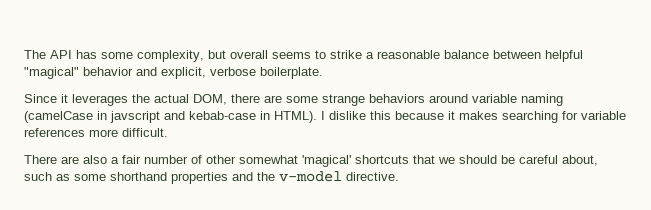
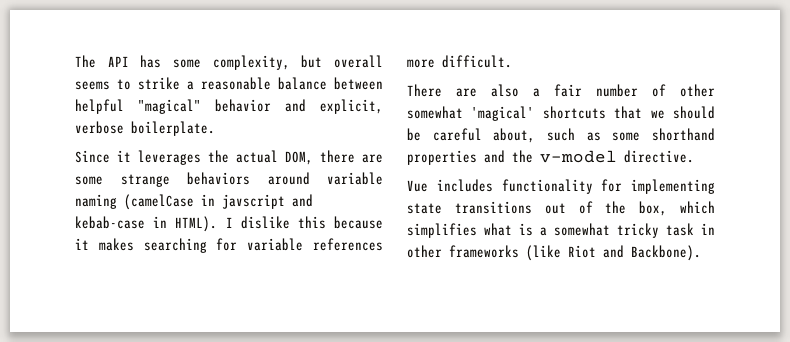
(399, 176) none -> [407,179,715,194] [407,201,715,216] [407,223,715,238] [407,245,701,261] // Vue includes functionality for implementing state transitions out of the box, which simplifies what is a somewhat tricky task in other frameworks (like Riot and Backbone).

